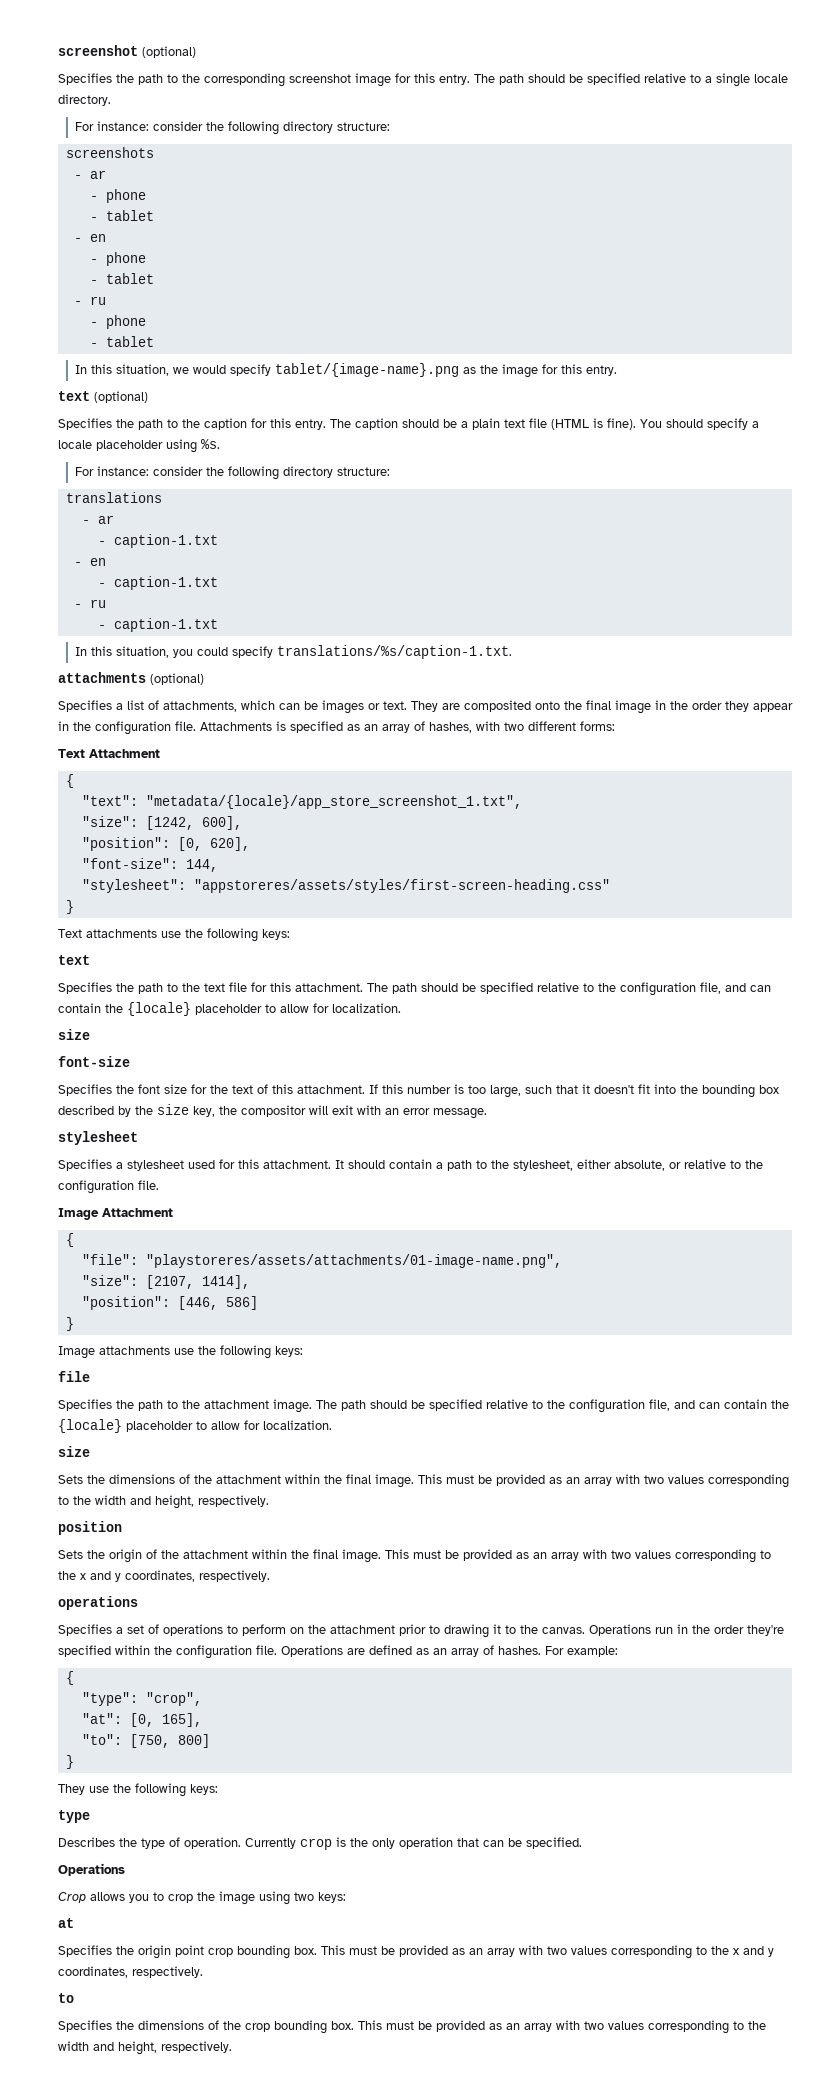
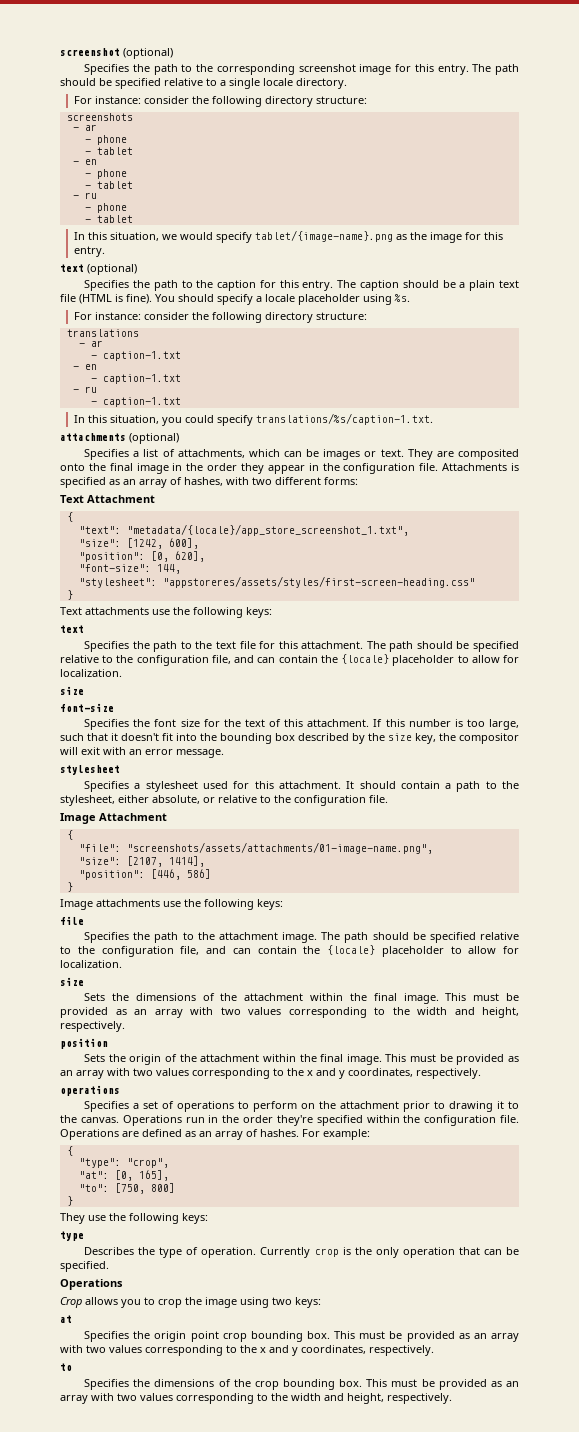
[145,1254,562,1268] "playstoreres/assets/attachments/01-image-name.png", -> [126,842,433,854] "screenshots/assets/attachments/01-image-name.png",

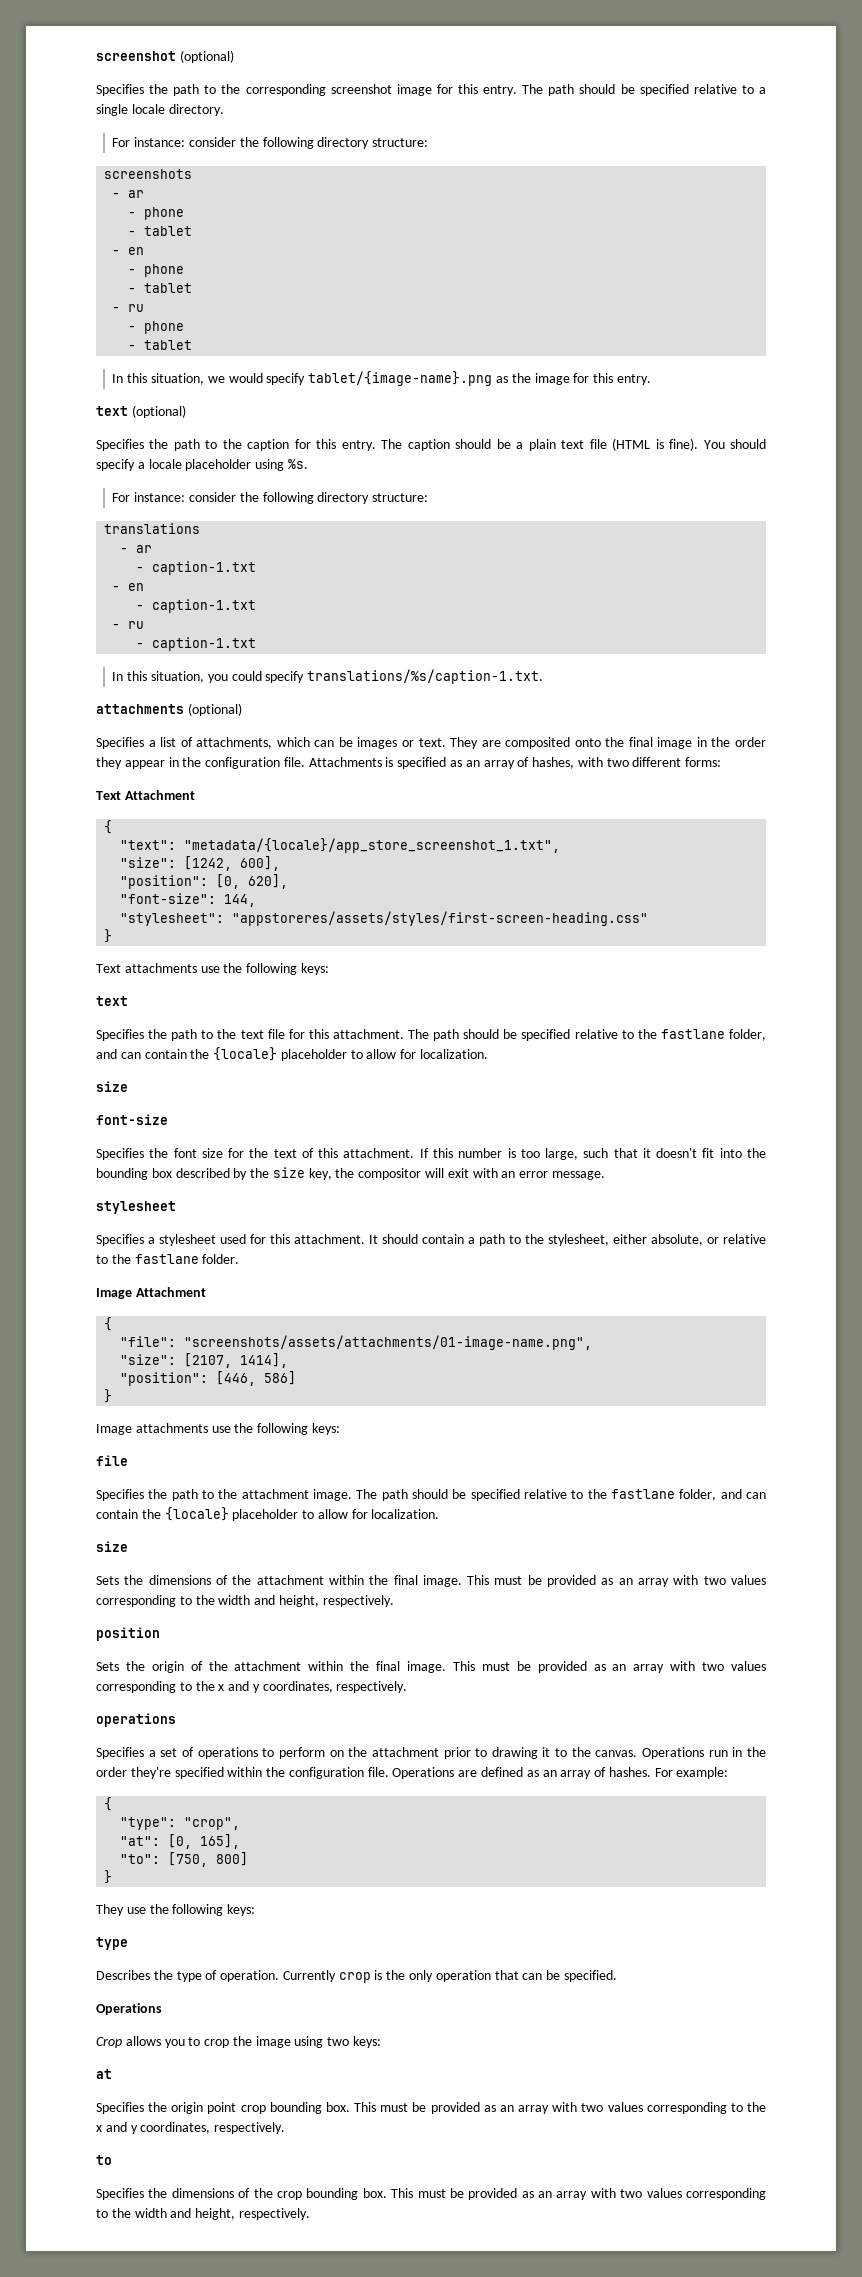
[136,655,231,666] configuration file, -> [660,1029,766,1041] fastlane folder,
[294,795,388,806] configuration file. -> [134,1254,240,1264] fastlane folder.
[101,946,200,957] configuration file, -> [610,1489,717,1501] fastlane folder,

